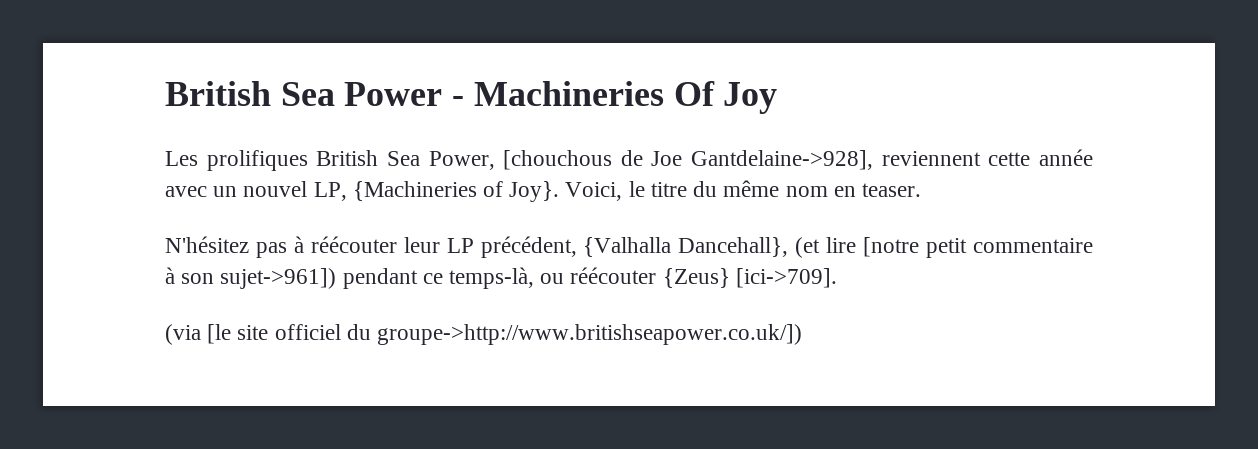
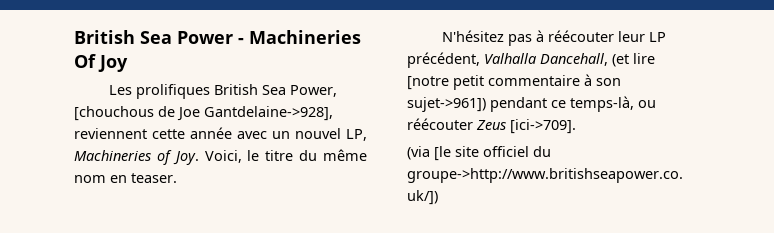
[352,181,560,202] {Machineries of Joy}. -> [74,150,199,165] Machineries of Joy.
[583,237,789,257] {Valhalla Dancehall}, -> [484,53,608,66] Valhalla Dancehall,
[662,268,730,288] {Zeus} -> [476,120,506,130] Zeus

